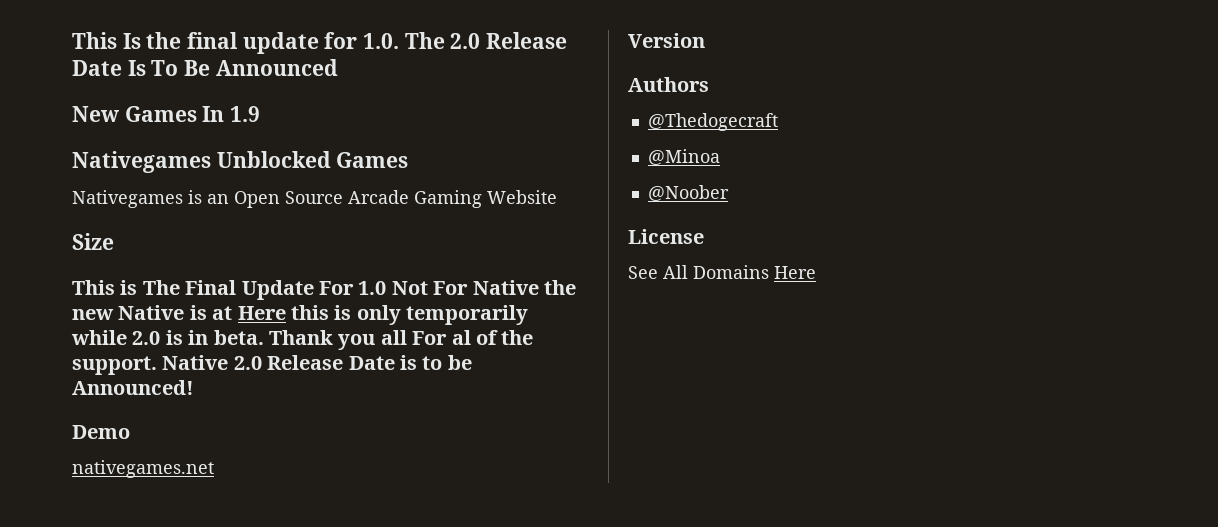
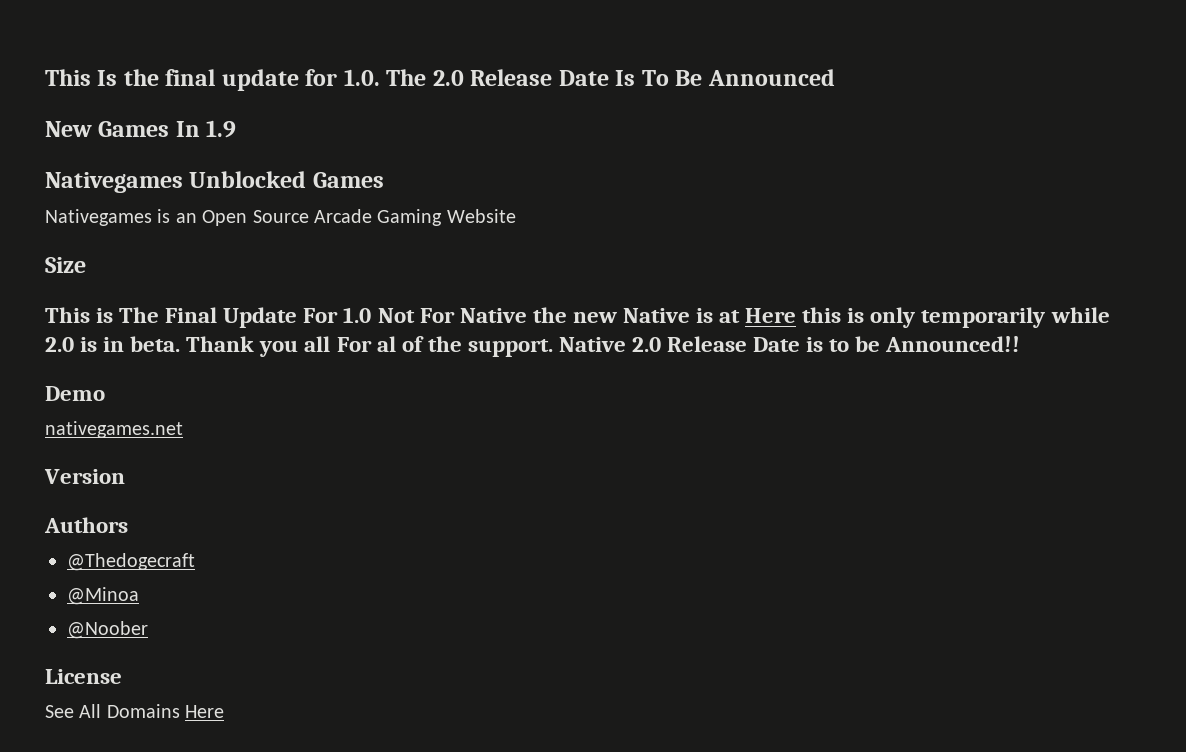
[72,380,194,395] Announced! -> [885,336,1021,352] Announced!!

